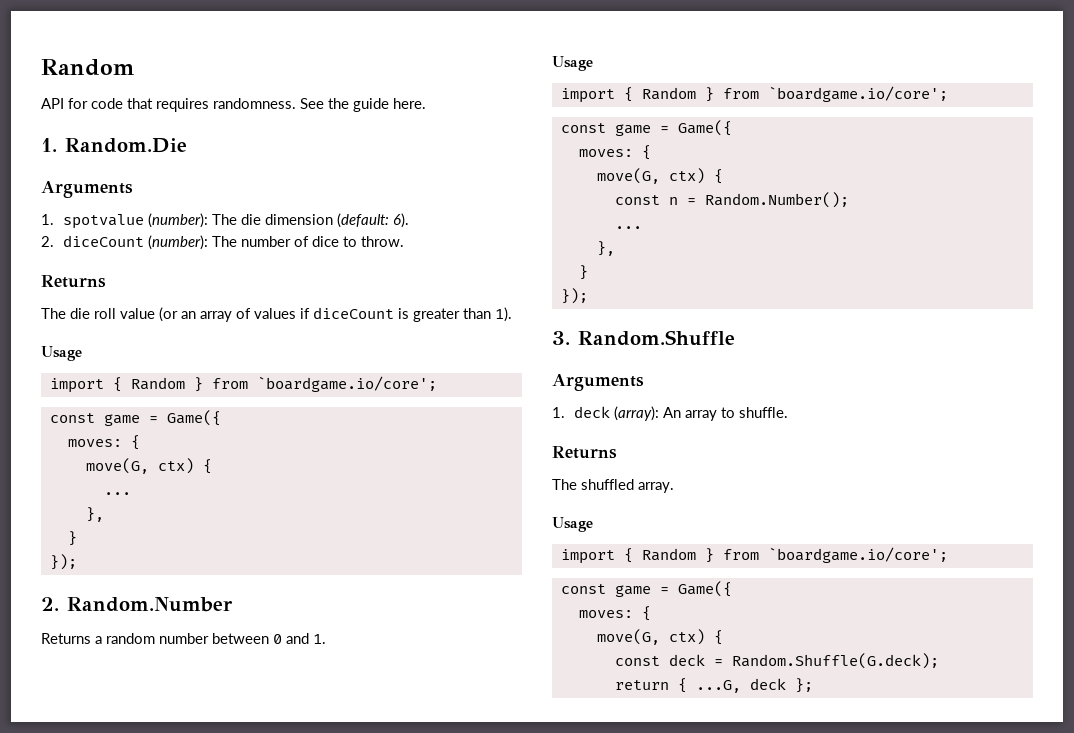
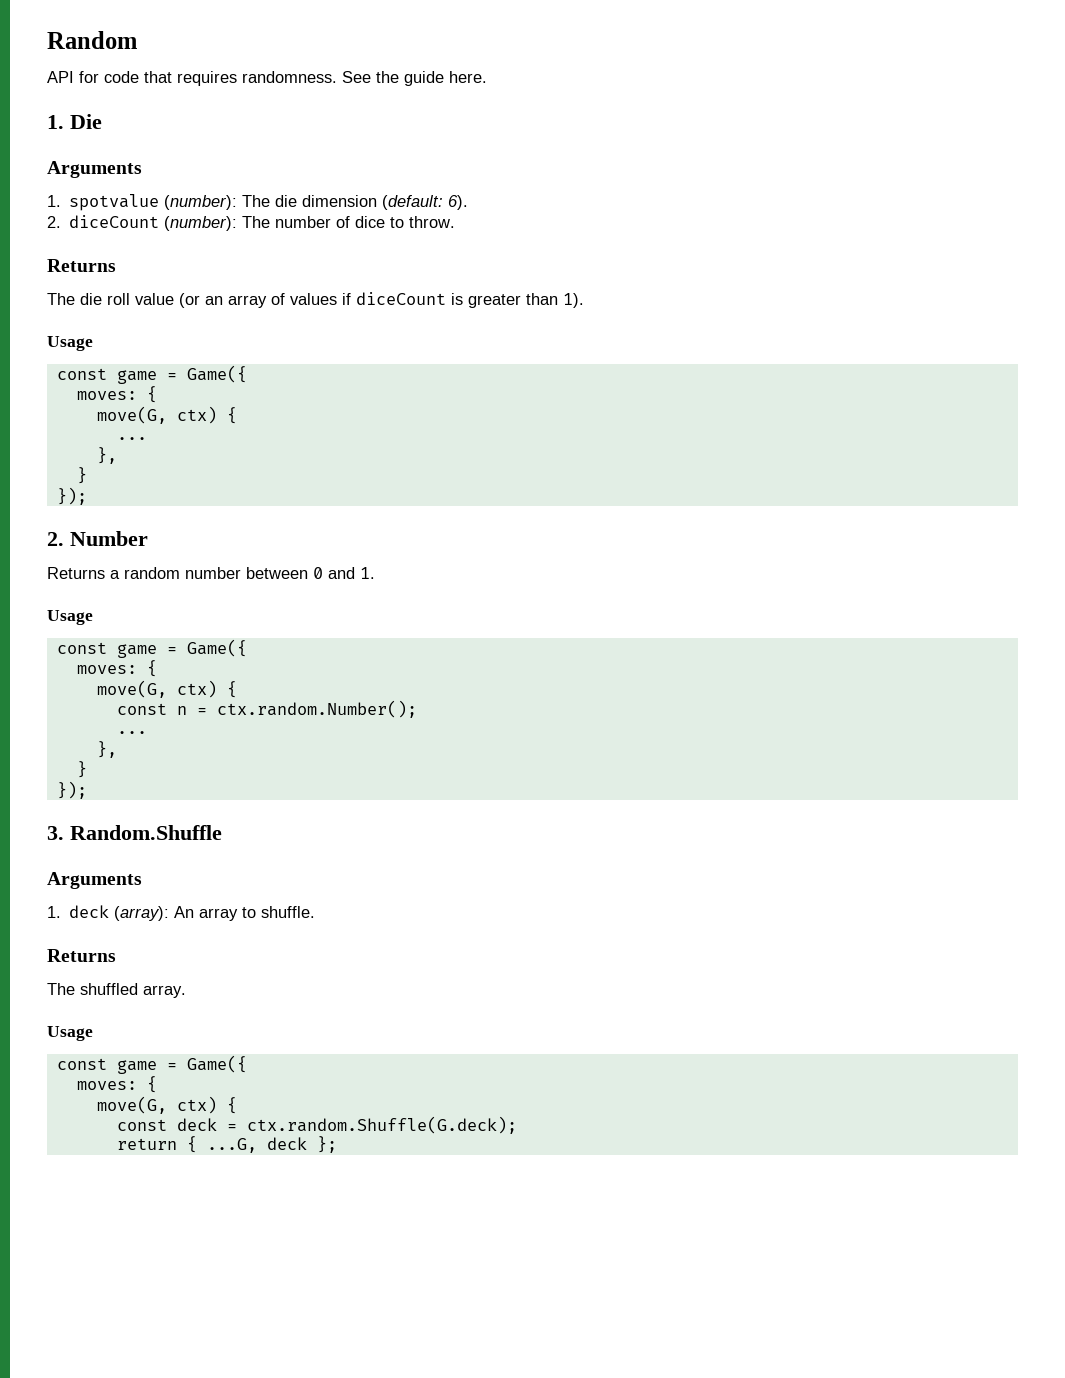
[65,138,187,153] Random.Die -> [70,114,102,129] Die
[49,376,437,393] // import { Random } from `boardgame.io/core'; -> (93, 343) none
[67,597,233,612] Random.Number -> [70,531,148,546] Number
[560,86,948,103] // import { Random } from `boardgame.io/core'; -> (93, 617) none
[704,192,849,208] Random.Number(); -> [216,700,417,718] ctx.random.Number();
[560,547,948,564] // import { Random } from `boardgame.io/core'; -> (93, 1033) none
[731,653,939,669] Random.Shuffle(G.deck); -> [246,1116,517,1134] ctx.random.Shuffle(G.deck);

